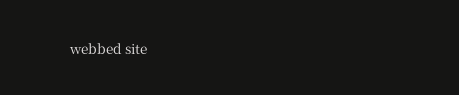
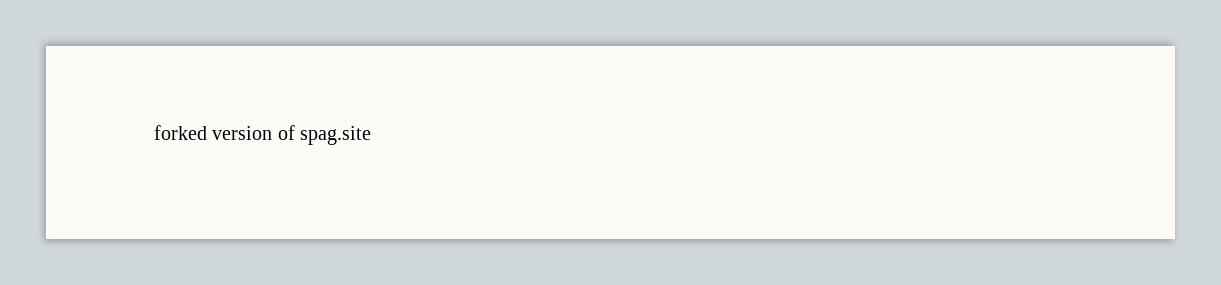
[69,43,147,54] webbed site -> [154,125,372,145] forked version of spag.site

